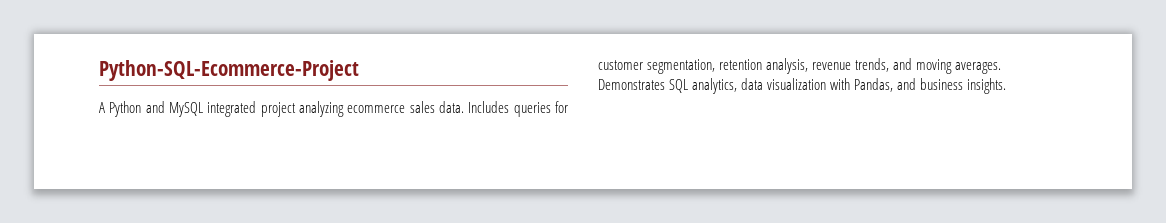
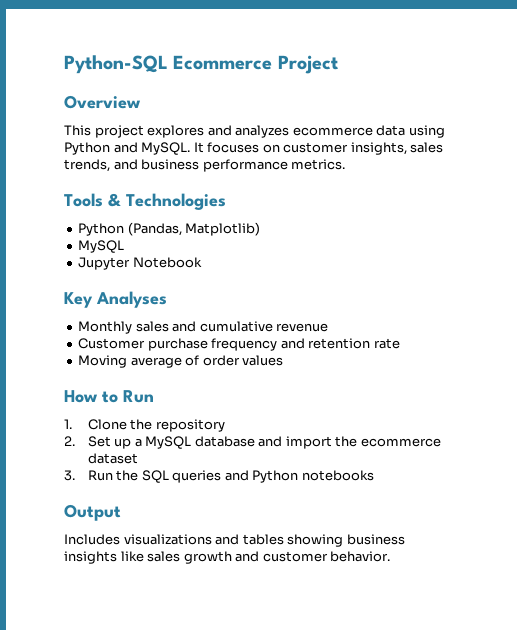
[99,60,359,81] [99,101,568,117] [598,58,1002,74] [598,78,1007,94] Python-SQL-Ecommerce-Project // A Python and MySQL integrated project analyzing ecommerce sales data. Includes queries for customer segmentation, retention analysis, revenue trends, and moving averages. Demonstrates SQL analytics, data visualization with Pandas, and business insights. -> [64,55,338,74] [64,95,141,109] [64,125,445,138] [64,142,444,155] [64,159,346,172] [64,193,226,210] [78,222,261,236] [78,240,125,253] [78,257,202,270] [64,291,167,308] [78,321,329,334] [78,338,400,351] [78,355,284,368] [64,390,154,403] [64,419,225,432] [64,436,441,449] [87,453,138,464] [64,470,374,483] [64,504,121,521] [64,534,405,547] [64,551,391,564] Python-SQL Ecommerce Project // Overview // This project explores and analyzes ecommerce data using Python and MySQL. It focuses on customer insights, sales trends, and business performance metrics. // Tools & Technologies // Python (Pandas, Matplotlib) // MySQL // Jupyter Notebook // Key Analyses // Monthly sales and cumulative revenue // Customer purchase frequency and retention rate // Moving average of order values // How to Run // 1. Clone the repository // 2. Set up a MySQL database and import the ecommerce dataset // 3. Run the SQL queries and Python notebooks // Output // Includes visualizations and tables showing business insights like sales growth and customer behavior.

